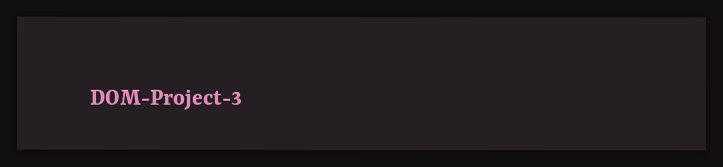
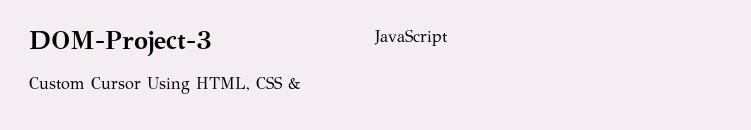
(242, 99) none -> [29,76,300,94] [374,29,448,46] // Custom Cursor Using HTML, CSS & JavaScript

